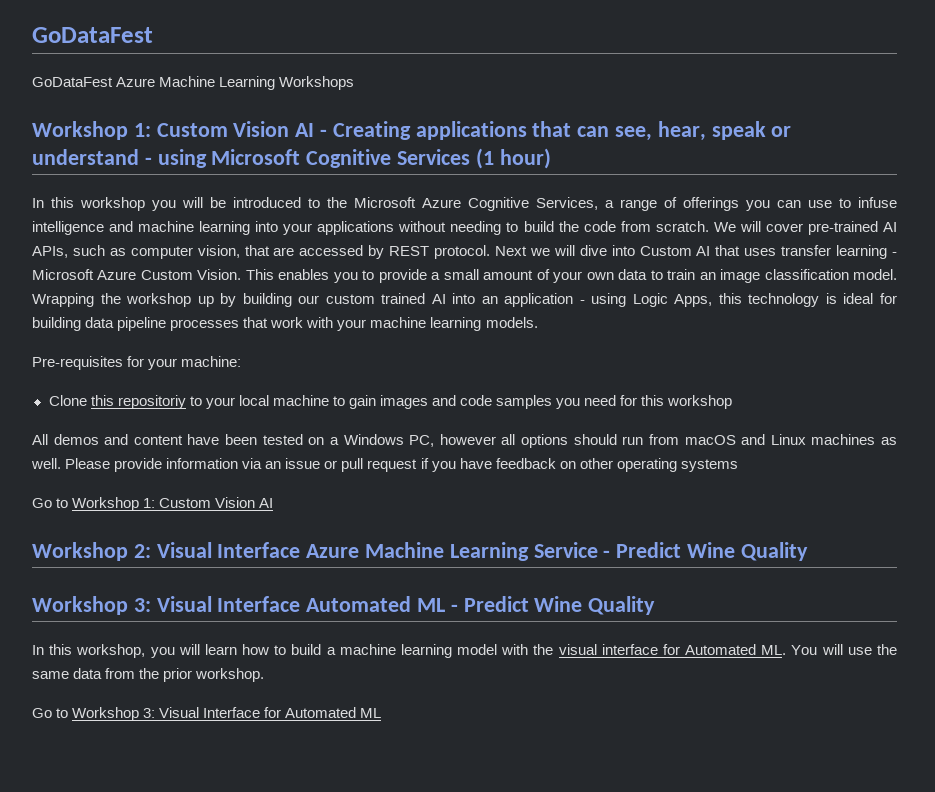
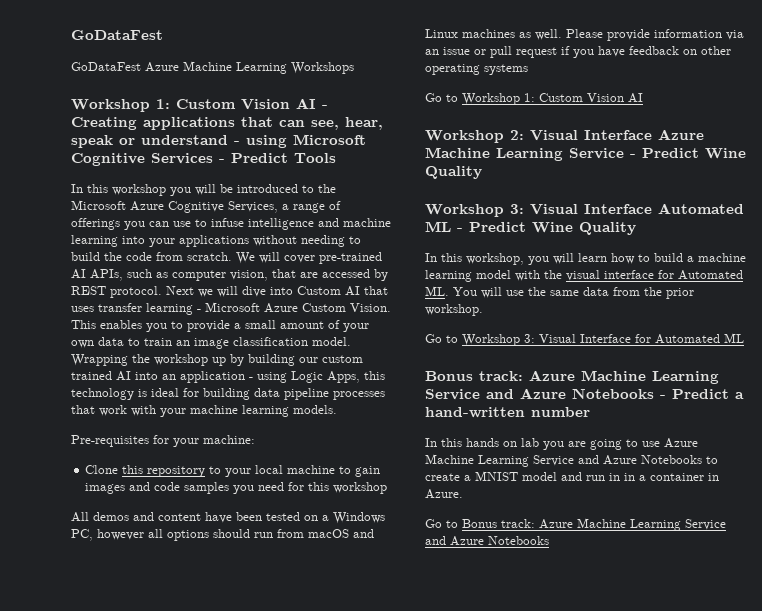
[475,148,551,169] (1 hour) -> [219,153,336,163] - Predict Tools
[117,395,186,409] repositoriy -> [147,466,206,477] repository
(382, 713) none -> [425,370,719,384] [425,388,744,400] [425,407,590,418] [425,438,698,450] [425,454,718,467] [425,471,719,481] [425,489,463,499] [425,518,726,531] [425,536,549,546] // Bonus track: Azure Machine Learning Service and Azure Notebooks - Predict a hand-written number // In this hands on lab you are going to use Azure Machine Learning Service and Azure Notebooks to create a MNIST model and run in in a container in Azure. // Go to Bonus track: Azure Machine Learning Service and Azure Notebooks

